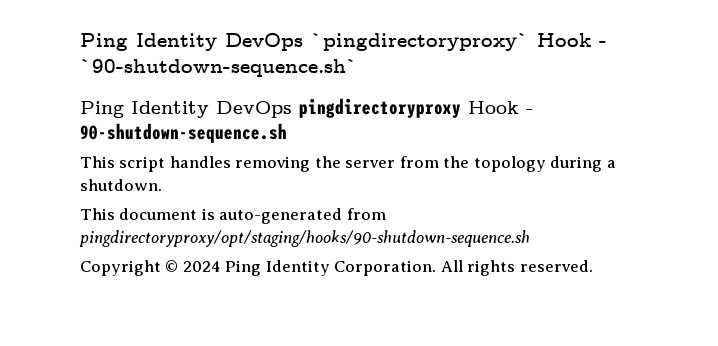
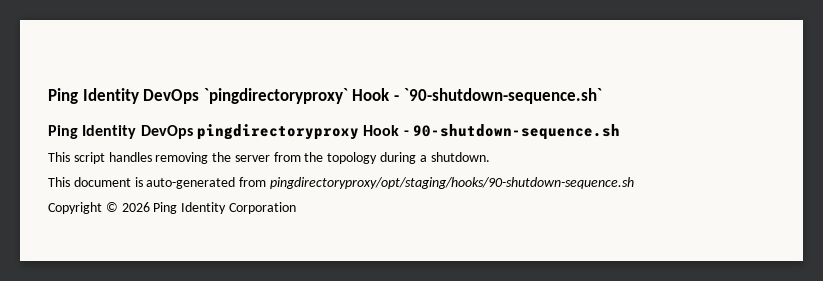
[182,260,593,276] 2024 Ping Identity Corporation. All rights reserved. -> [121,202,296,214] 2026 Ping Identity Corporation

